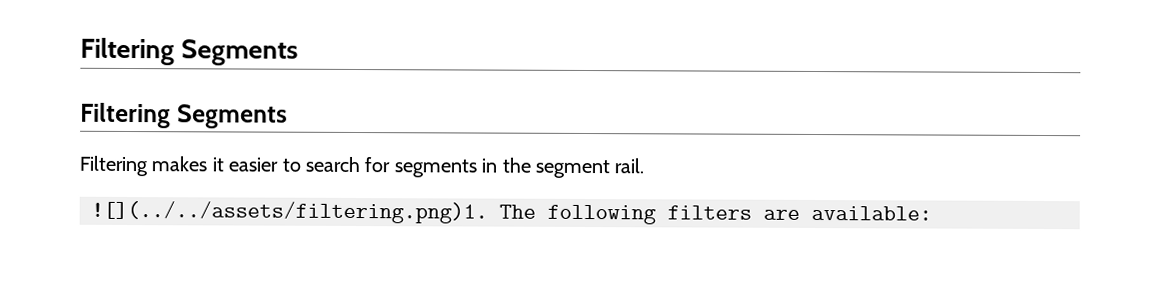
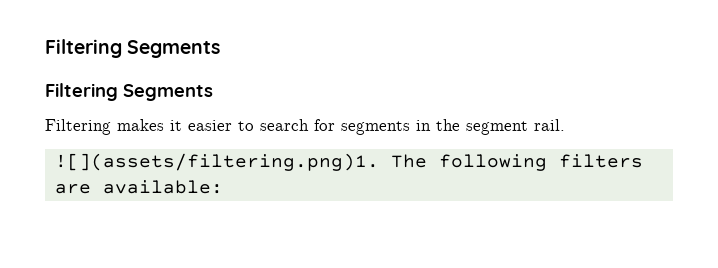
[91,200,488,224] ![](../../assets/filtering.png)1. -> [54,153,379,171] ![](assets/filtering.png)1.

